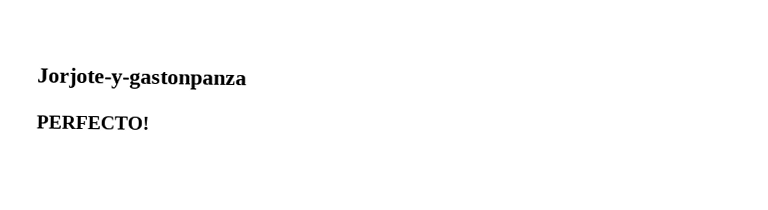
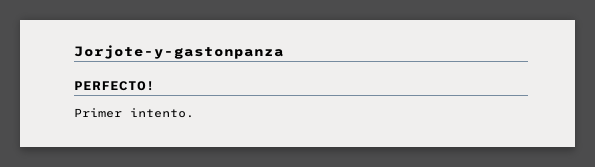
(150, 122) none -> [74,108,194,118] // Primer intento.

